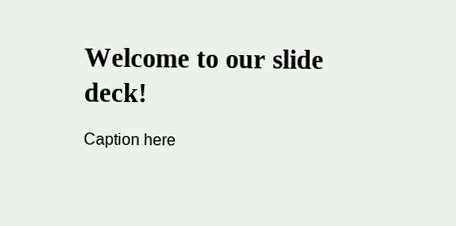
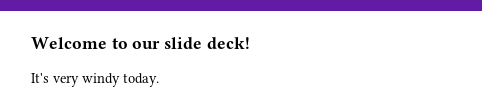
[83,132,177,149] Caption here -> [31,73,159,87] It's very windy today.

